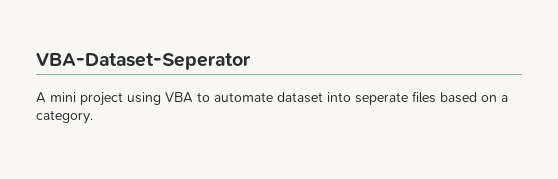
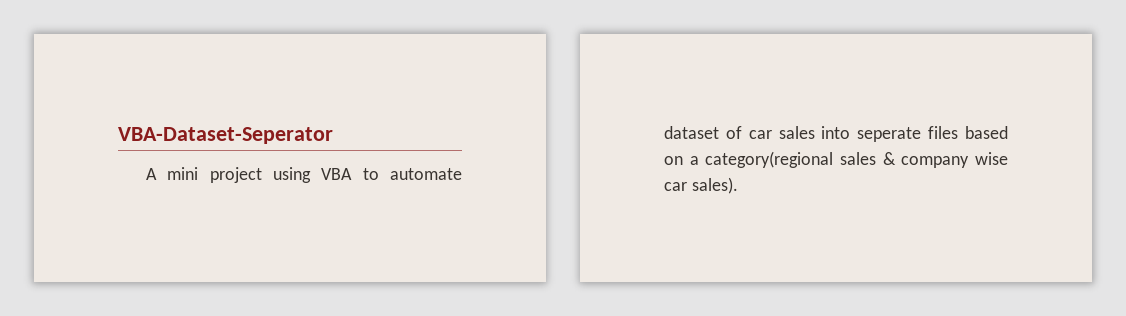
(323, 97) none -> [725,126,815,139] of car sales
[36,110,93,124] category. -> [705,151,1008,168] [664,177,738,194] category(regional sales & company wise car sales).

